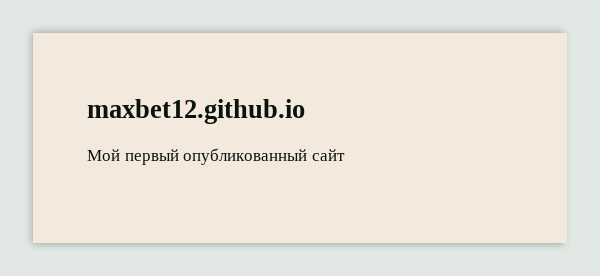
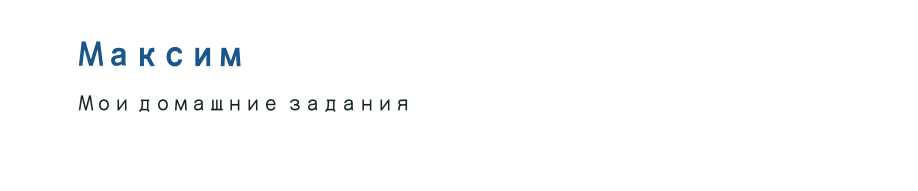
[87,99,305,124] [87,148,345,165] maxbet12.github.io // Мой первый опубликованный сайт -> [77,41,245,67] [77,95,412,113] Максим // Мои домашние задания

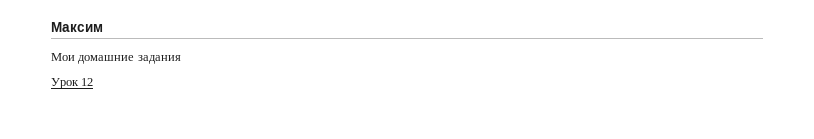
(412, 106) none -> [51,78,94,89] // Урок 12

